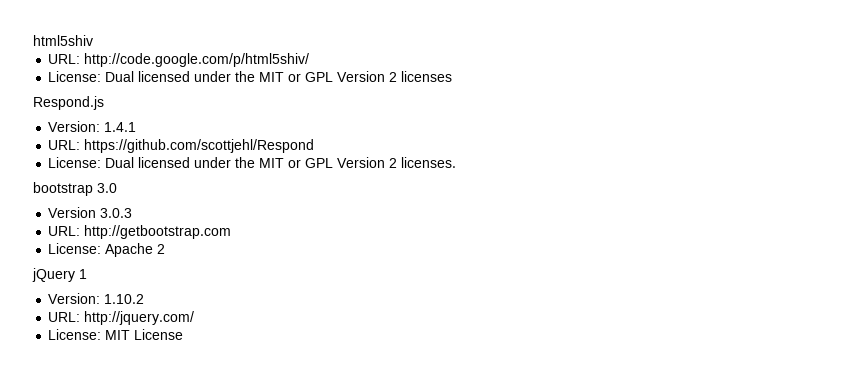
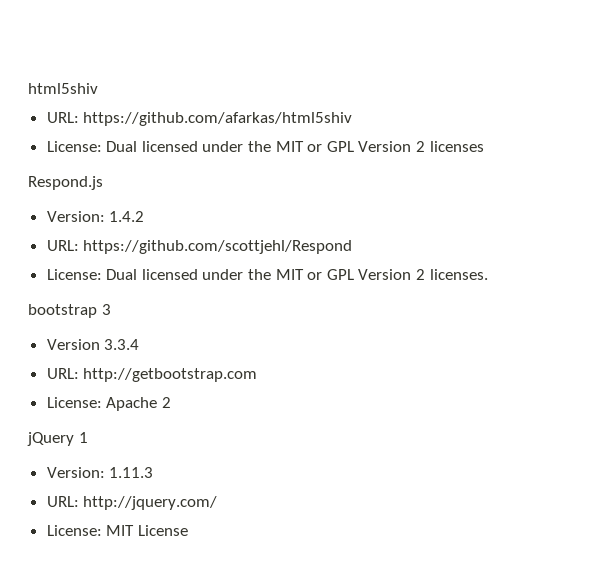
[84,53,310,67] http://code.google.com/p/html5shiv/ -> [83,112,353,126] https://github.com/afarkas/html5shiv
[104,122,137,132] 1.4.1 -> [109,211,145,222] 1.4.2
[97,183,117,193] [48,207,133,218] 3.0 // Version 3.0.3 -> [101,304,111,315] [46,339,140,350] 3 // Version 3.3.4
[104,294,145,304] 1.10.2 -> [109,467,154,478] 1.11.3

